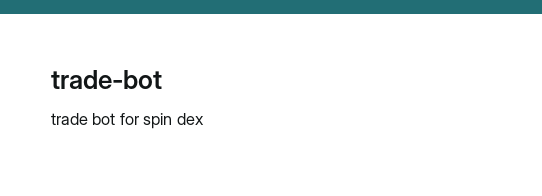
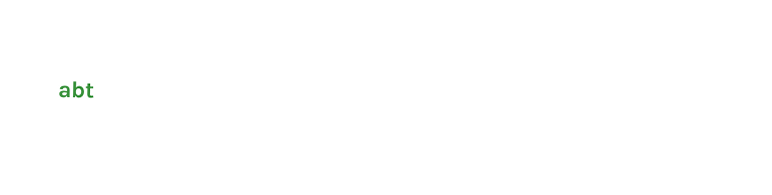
[51,70,162,89] [51,113,204,129] trade-bot // trade bot for spin dex -> [57,80,95,99] abt

